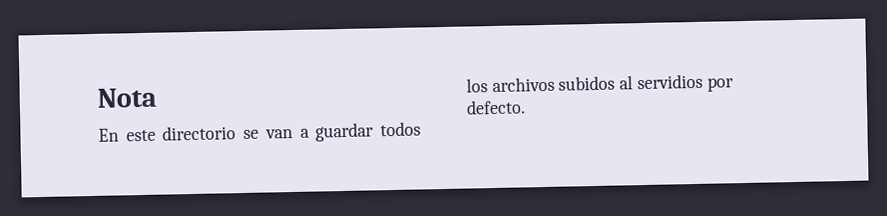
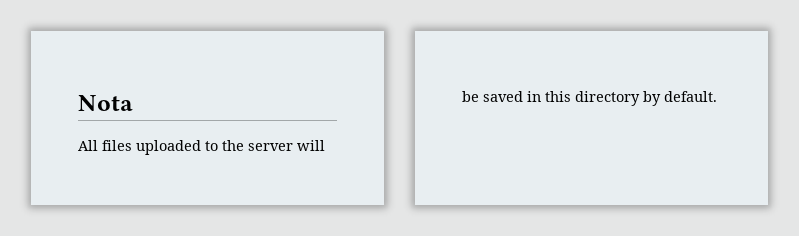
[98,121,422,142] [466,73,734,93] [466,99,526,115] En este directorio se van a guardar todos los archivos subidos al servidios por defecto. -> [78,140,325,155] [462,91,717,106] All files uploaded to the server will be saved in this directory by default.

